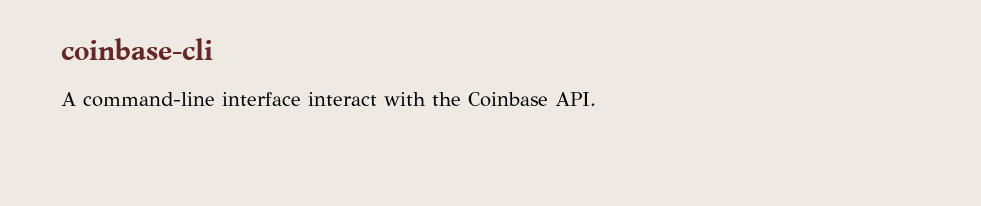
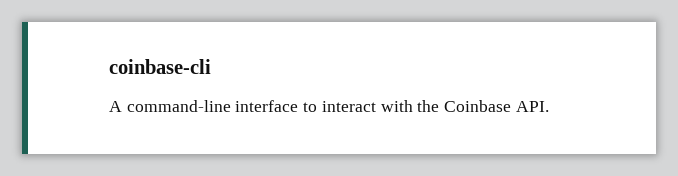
(301, 99) none -> [303,102,318,112] to

